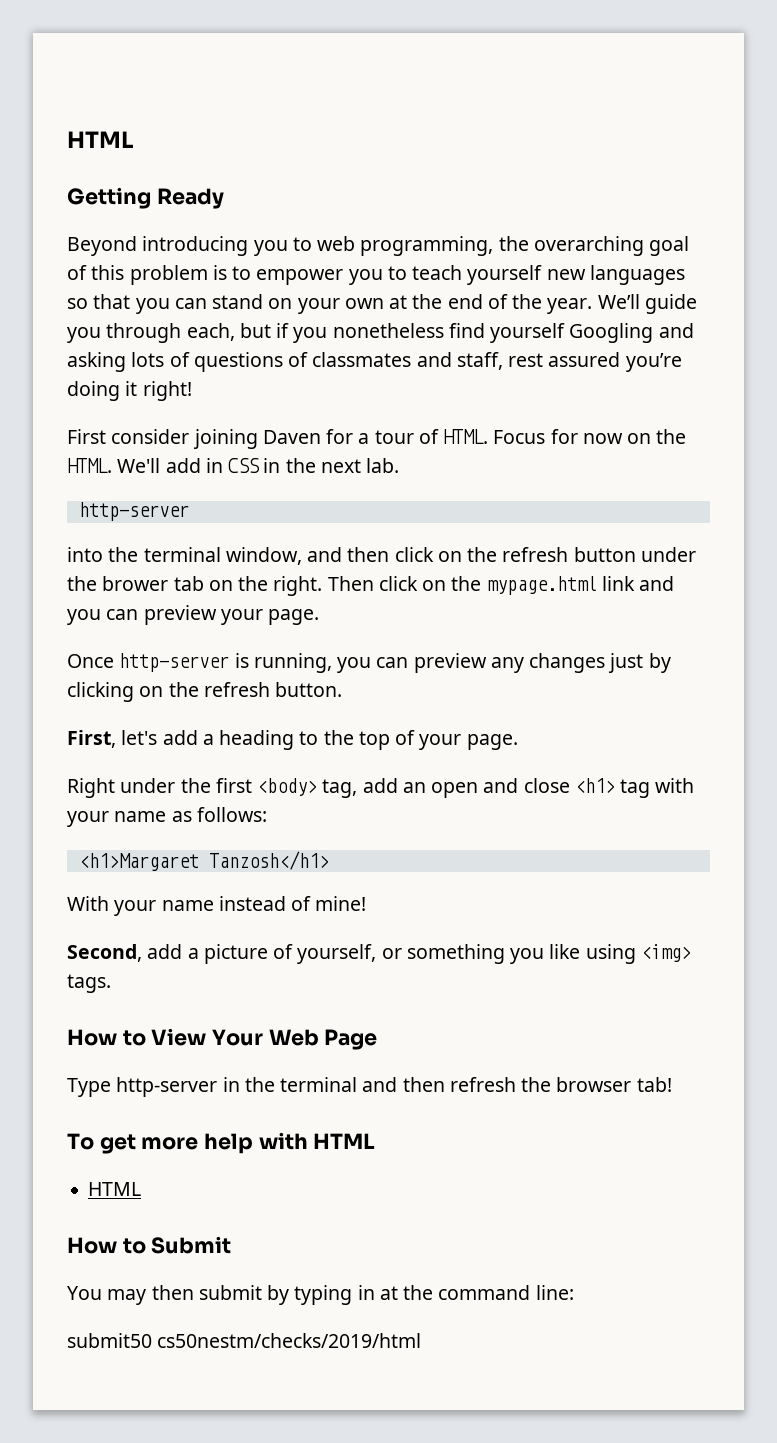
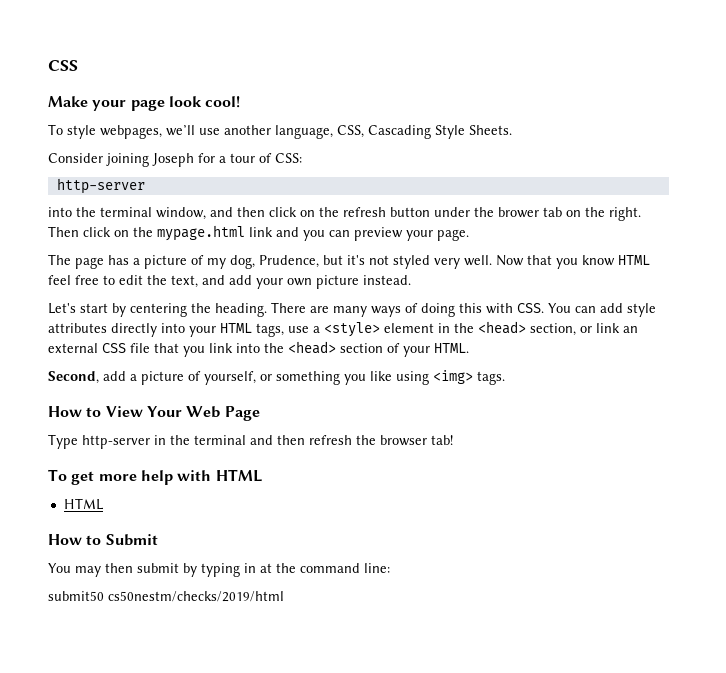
[67,131,134,148] [67,187,224,209] [67,236,690,256] [67,265,685,285] [67,294,697,314] [67,323,694,343] [67,352,682,372] [67,381,192,401] [67,429,687,449] [67,458,400,473] HTML // Getting Ready // Beyond introducing you to web programming, the overarching goal of this problem is to empower you to teach yourself new languages so that you can stand on your own at the end of the year. We’ll guide you through each, but if you nonetheless find yourself Googling and asking lots of questions of classmates and staff, rest assured you’re doing it right! // First consider joining Daven for a tour of HTML. Focus for now on the HTML. We'll add in CSS in the next lab. -> [48,60,78,71] [48,96,241,111] [48,124,512,139] [48,153,302,167] CSS // Make your page look cool! // To style webpages, we’ll use another language, CSS, Cascading Style Sheets. // Consider joining Joseph for a tour of CSS:
[67,653,671,673] [67,682,343,702] [67,730,518,750] [67,778,695,798] [67,807,267,827] [78,851,329,871] [67,896,367,916] Once http-server is running, you can preview any changes just by clicking on the refresh button. // First, let's add a heading to the top of your page. // Right under the first <body> tag, add an open and close <h1> tag with your name as follows: // <h1>Margaret Tanzosh</h1> // With your name instead of mine! -> [48,254,650,269] [48,275,411,289] [48,302,656,317] [48,321,638,337] [48,341,469,357] The page has a picture of my dog, Prudence, but it's not styled very well. Now that you know HTML feel free to edit the text, and add your own picture instead. // Let's start by centering the heading. There are many ways of doing this with CSS. You can add style attributes directly into your HTML tags, use a <style> element in the <head> section, or link an external CSS file that you link into the <head> section of your HTML.

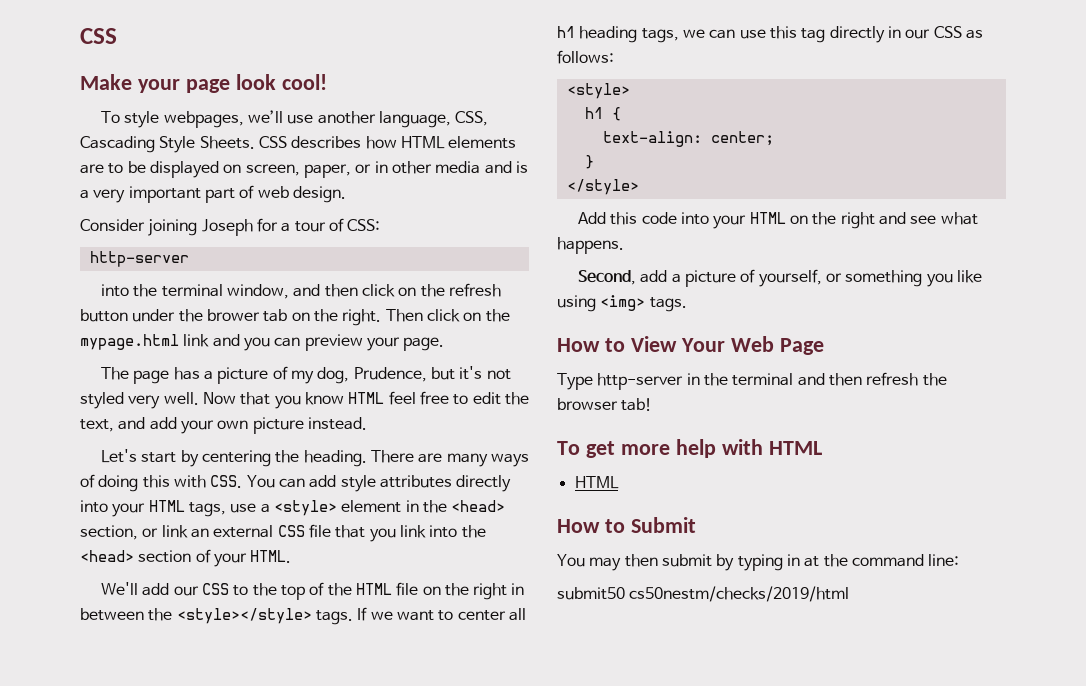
(512, 130) none -> [258,136,517,149] [80,161,528,178] [80,185,346,203] CSS describes how HTML elements are to be displayed on screen, paper, or in other media and is a very important part of web design.
(469, 348) none -> [101,582,525,600] [80,607,526,625] [557,26,983,43] [557,50,614,64] [566,83,630,99] [584,107,621,121] [602,131,774,147] [584,155,594,169] [566,179,639,195] [578,212,978,229] [557,237,624,254] // We'll add our CSS to the top of the HTML file on the right in between the <style></style> tags. If we want to center all h1 heading tags, we can use this tag directly in our CSS as follows: // <style> // h1 { // text-align: center; // } // </style> // Add this code into your HTML on the right and see what happens.

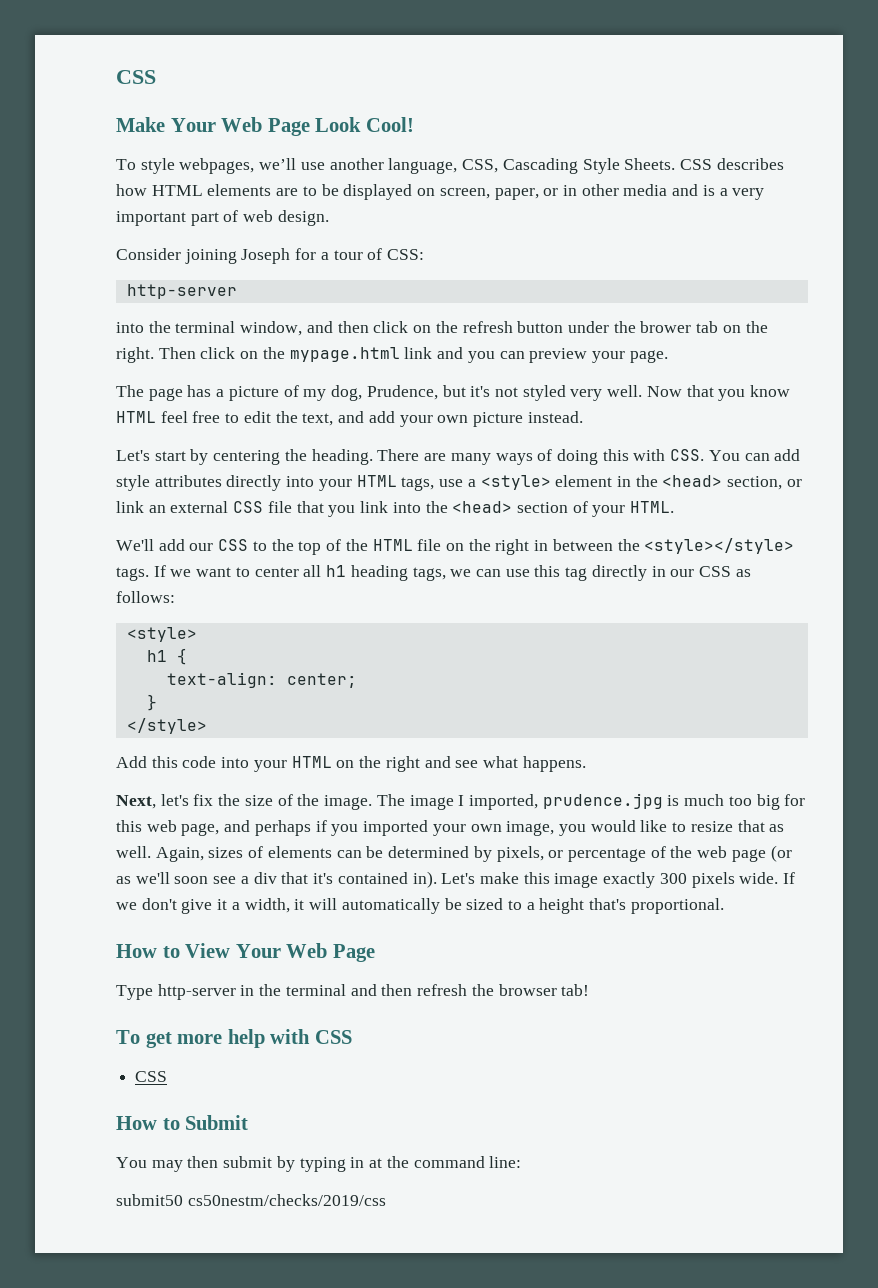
[137,74,327,93] your page look cool! -> [170,117,414,136] Your Web Page Look Cool!
[578,269,982,287] [557,295,687,312] Second, add a picture of yourself, or something you like using <img> tags. -> [116,793,806,810] [116,820,785,836] [116,845,792,862] [116,871,796,888] [116,898,724,914] Next, let's fix the size of the image. The image I imported, prudence.jpg is much too big for this web page, and perhaps if you imported your own image, you would like to resize that as well. Again, sizes of elements can be determined by pixels, or percentage of the web page (or as we'll soon see a div that it's contained in). Let's make this image exactly 300 pixels wide. If we don't give it a width, it will automatically be sized to a height that's proportional.
[768,441,822,455] [574,476,619,489] HTML // HTML -> [314,1030,352,1044] [135,1071,168,1082] CSS // CSS
[629,586,850,602] cs50nestm/checks/2019/html -> [187,1194,386,1206] cs50nestm/checks/2019/css

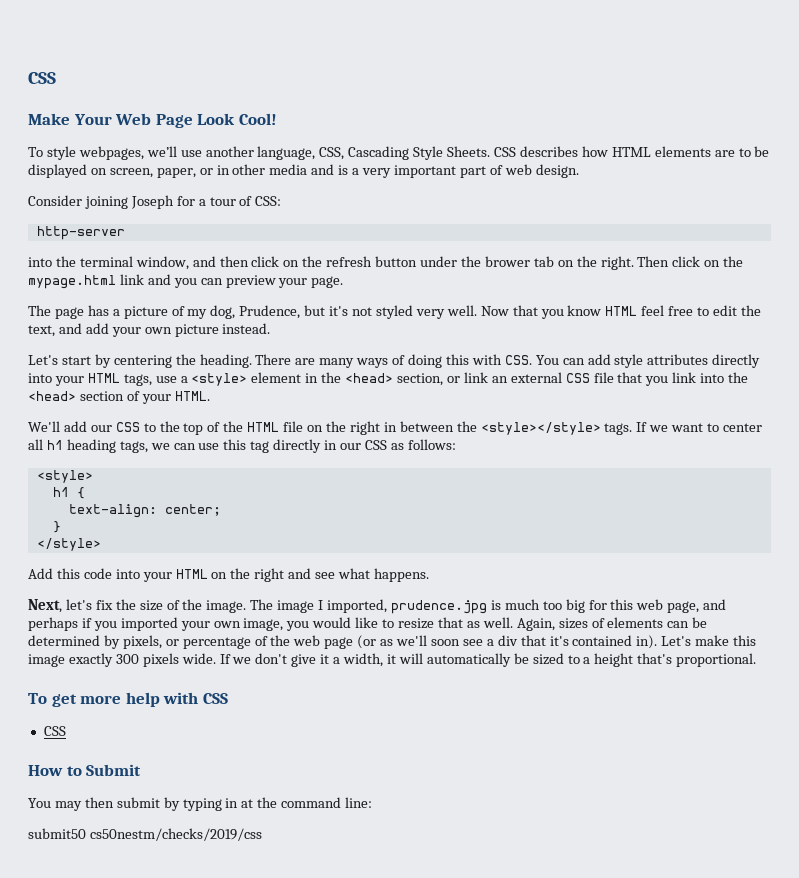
[116,943,375,962] [116,984,590,1000] // How to View Your Web Page // Type http-server in the terminal and then refresh the browser tab! -> (757, 660) none

